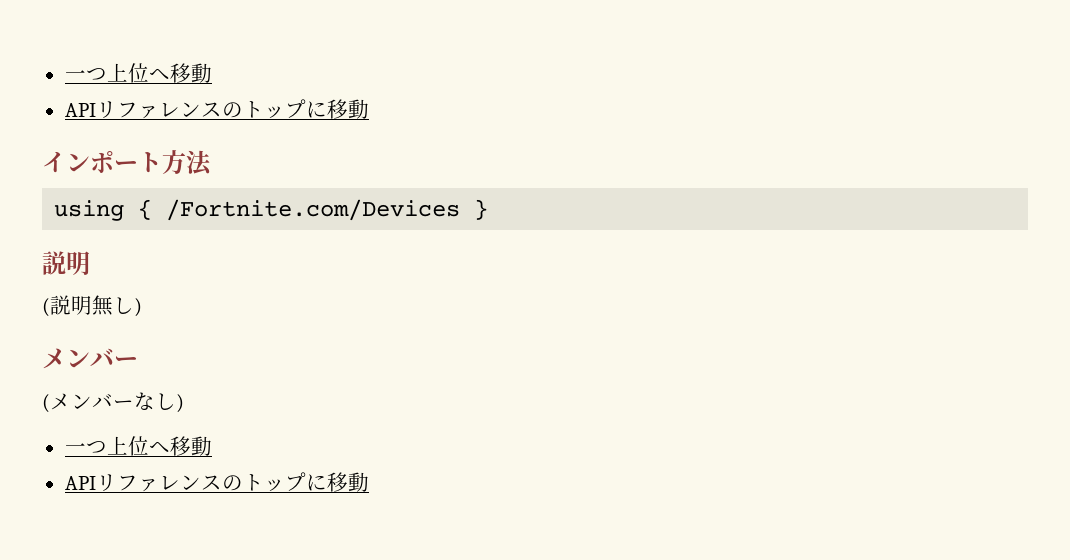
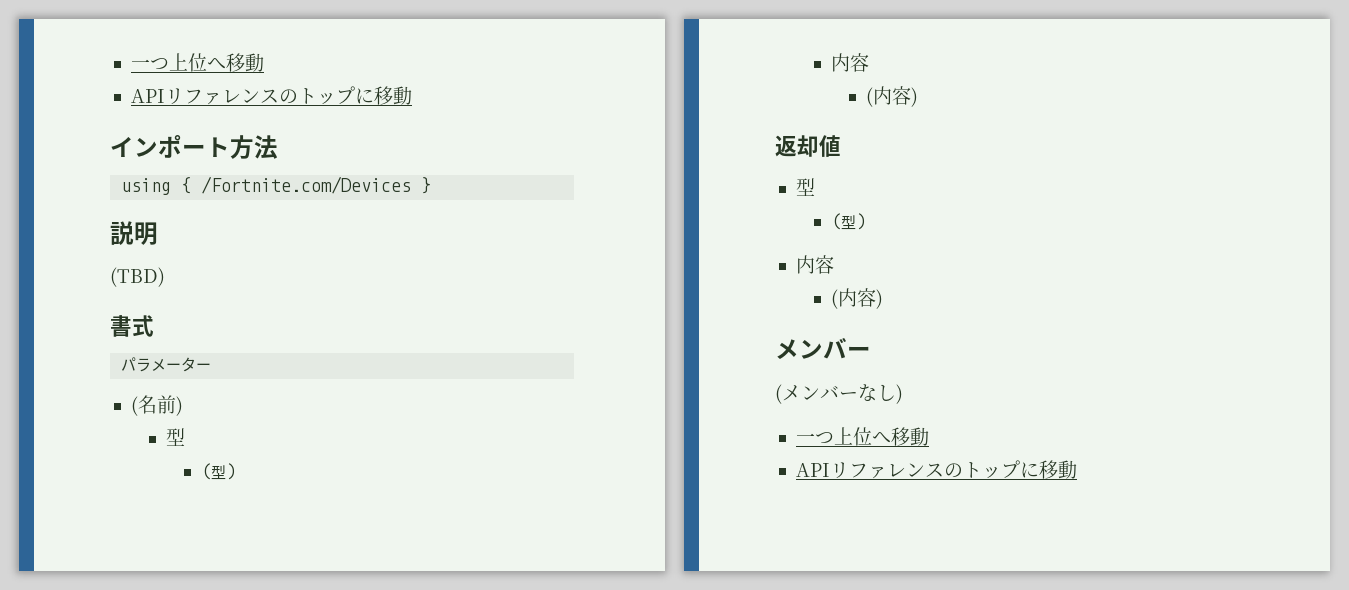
[42,295,134,317] (説明無し -> [110,267,165,287] [110,315,154,337] [121,357,212,372] [130,395,183,416] [165,428,185,446] [201,463,237,480] [830,53,869,72] [866,86,919,107] [775,135,841,157] [795,178,815,196] [830,213,866,230] [795,255,834,274] [830,288,876,309] (TBD) // 書式 // パラメーター // (名前) // 型 // (型) // 内容 // (内容) // 返却値 // 型 // (型) // 内容 // (内容

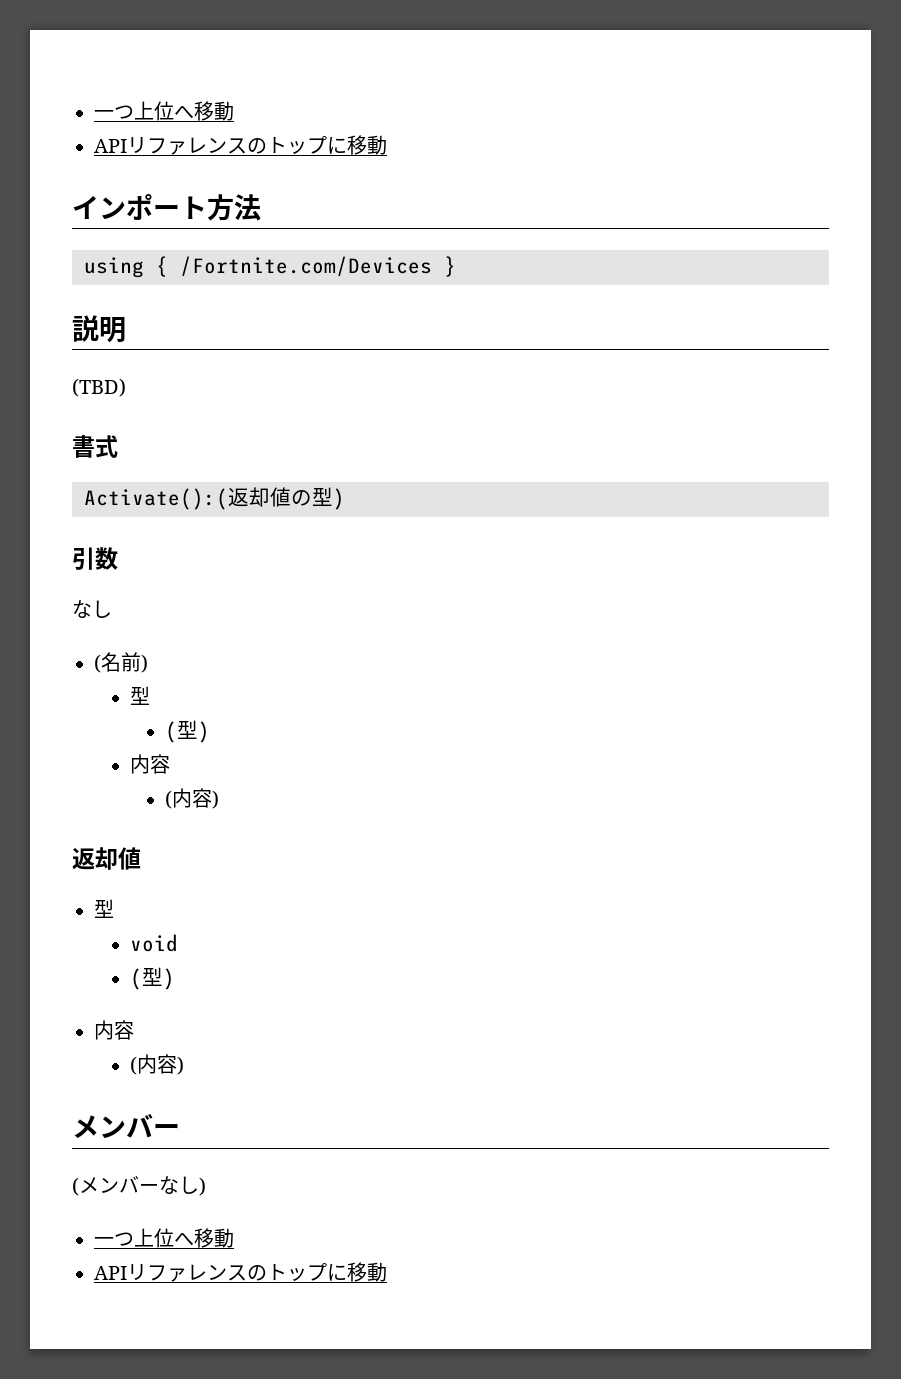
[121,357,212,372] パラメーター -> [84,487,345,510] [72,547,118,570] [72,600,112,618] Activate():(返却値の型) // 引数 // なし
(815, 187) none -> [129,934,178,952] // void

